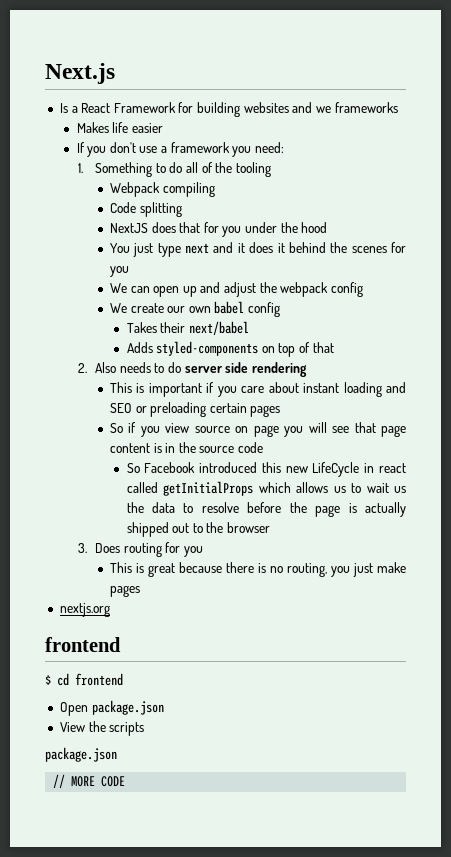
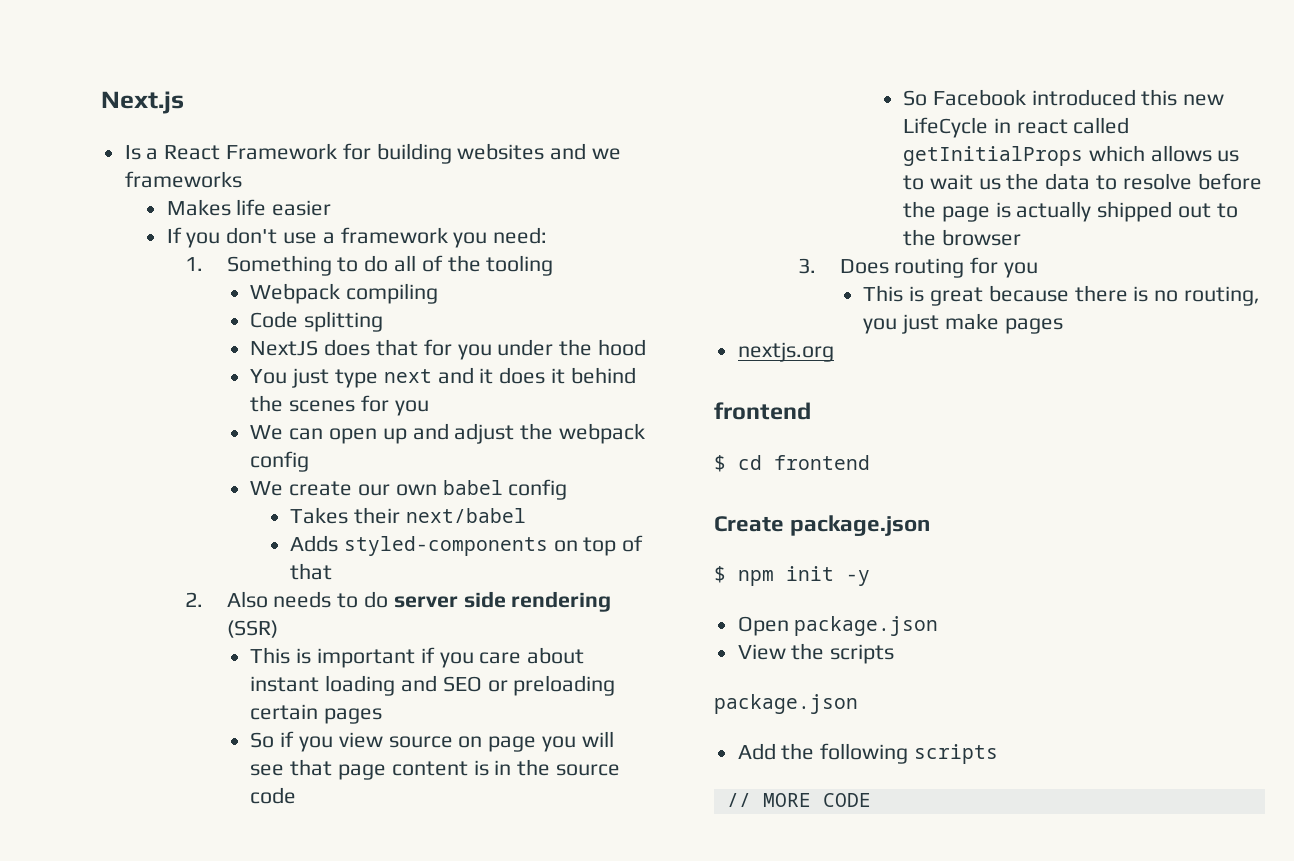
(307, 369) none -> [226,620,278,638] (SSR)
(123, 679) none -> [714,515,931,536] [714,566,870,586] // Create package.json // $ npm init -y
(117, 754) none -> [737,743,999,764] // Add the following scripts

